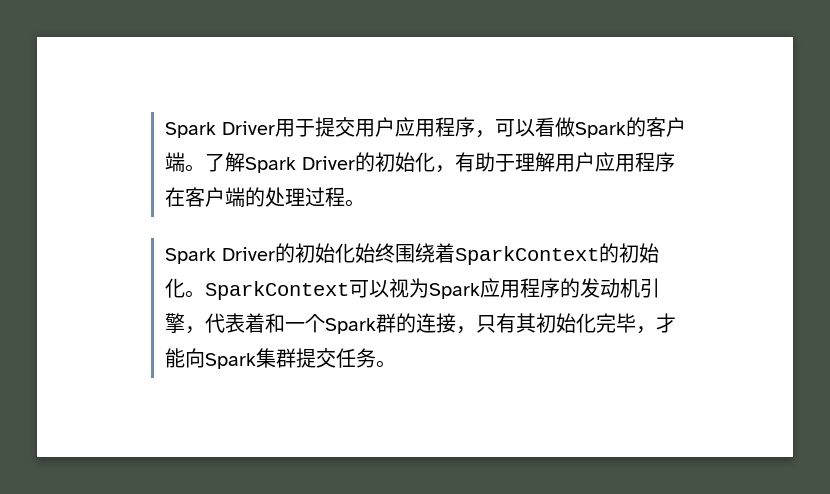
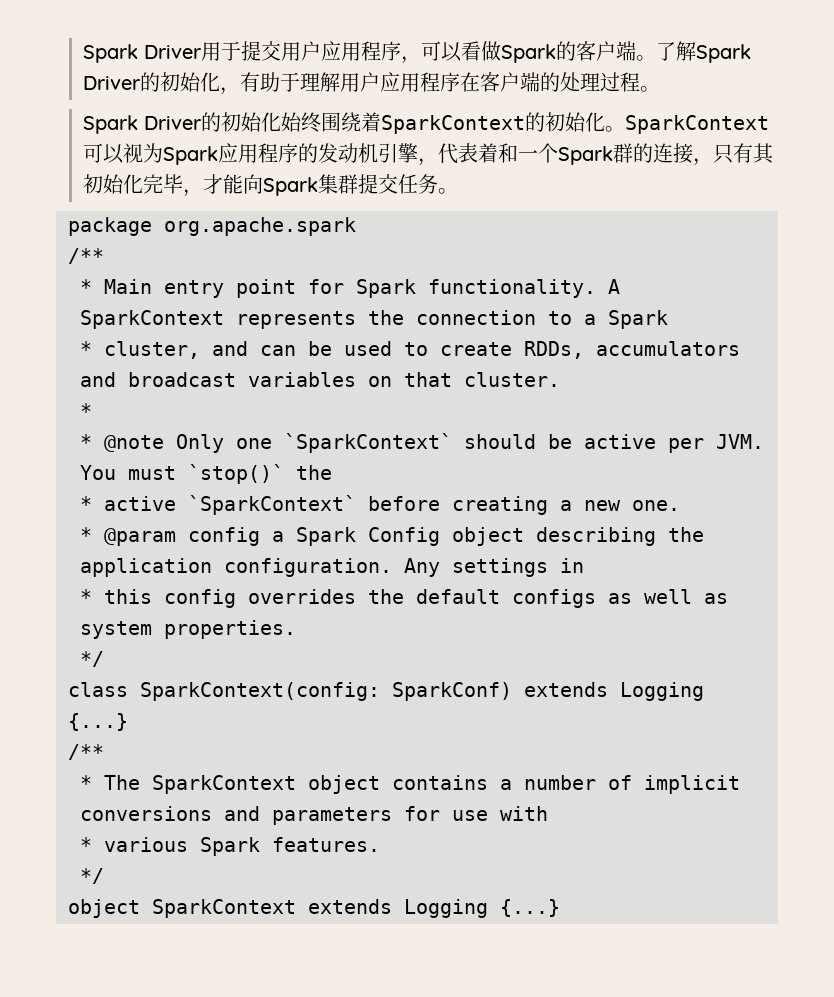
(397, 364) none -> [68,217,356,236] [68,248,104,264] [80,279,620,298] [80,310,668,329] [80,341,740,359] [80,372,560,387] [80,403,92,418] [80,433,764,453] [80,464,332,484] [80,495,680,515] [80,527,704,546] [80,558,584,577] [80,589,728,608] [80,620,296,639] [80,651,104,667] [68,682,704,701] [68,713,128,731] [68,744,104,760] [80,775,740,794] [80,806,548,825] [80,837,380,856] [80,868,104,884] [68,899,560,918] // package org.apache.spark // /** // * Main entry point for Spark functionality. A SparkContext represents the connection to a Spark // * cluster, and can be used to create RDDs, accumulators and broadcast variables on that cluster. // * // * @note Only one `SparkContext` should be active per JVM. You must `stop()` the // * active `SparkContext` before creating a new one. // * @param config a Spark Config object describing the application configuration. Any settings in // * this config overrides the default configs as well as system properties. // */ // class SparkContext(config: SparkConf) extends Logging {...} // /** // * The SparkContext object contains a number of implicit conversions and parameters for use with // * various Spark features. // */ // object SparkContext extends Logging {...}

